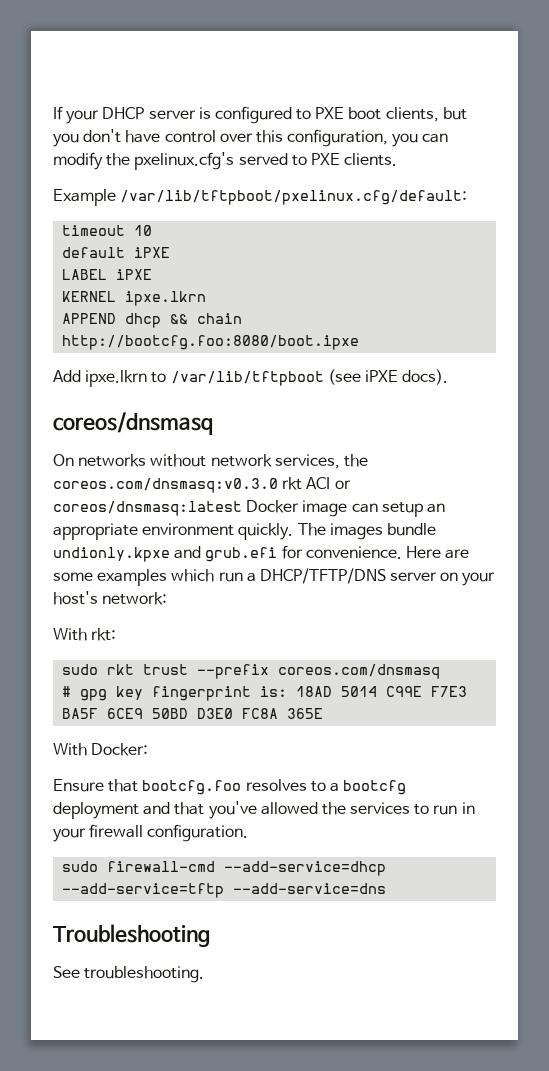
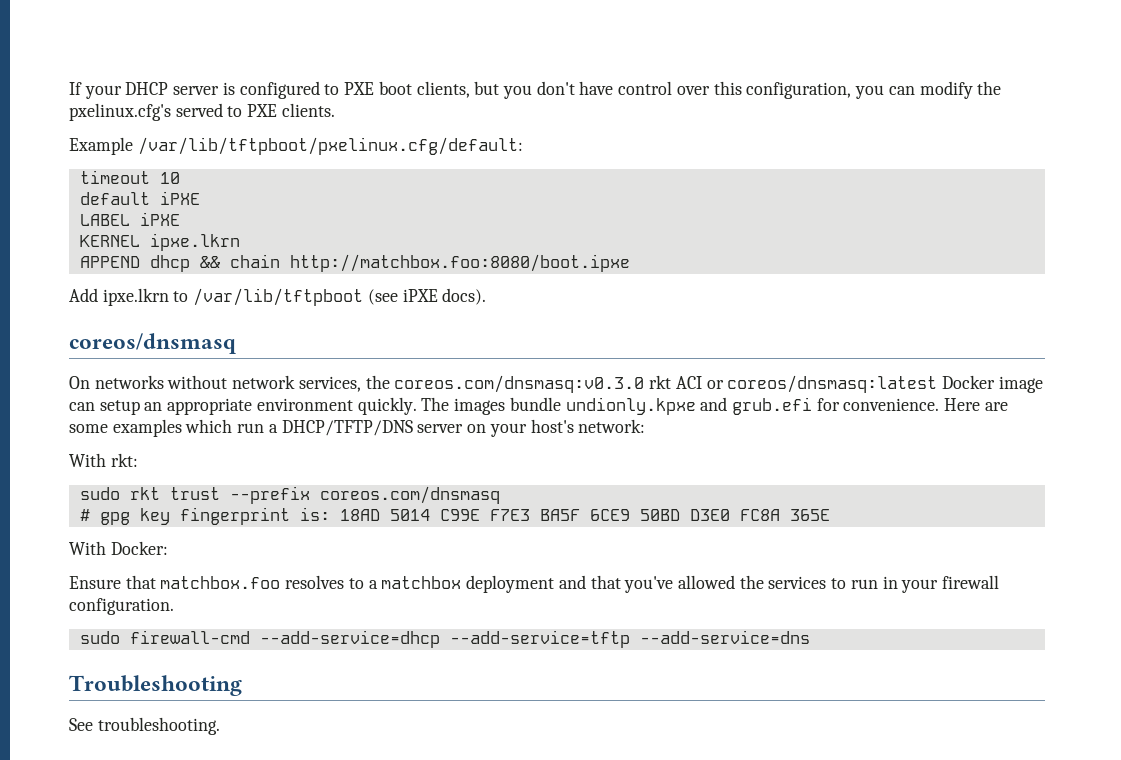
[62,335,360,350] http://bootcfg.foo:8080/boot.ipxe -> [289,254,630,272] http://matchbox.foo:8080/boot.ipxe
[142,780,242,795] bootcfg.foo -> [160,576,281,589] matchbox.foo
[343,780,407,795] bootcfg -> [381,576,462,589] matchbox

